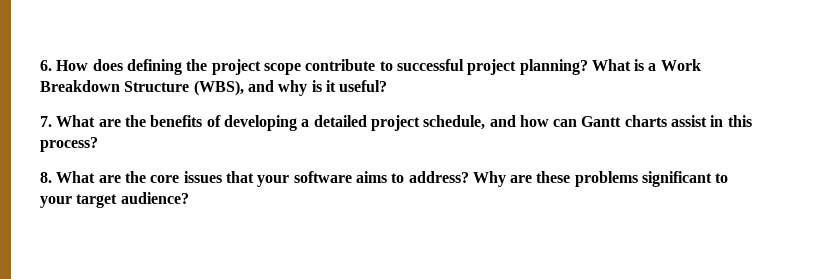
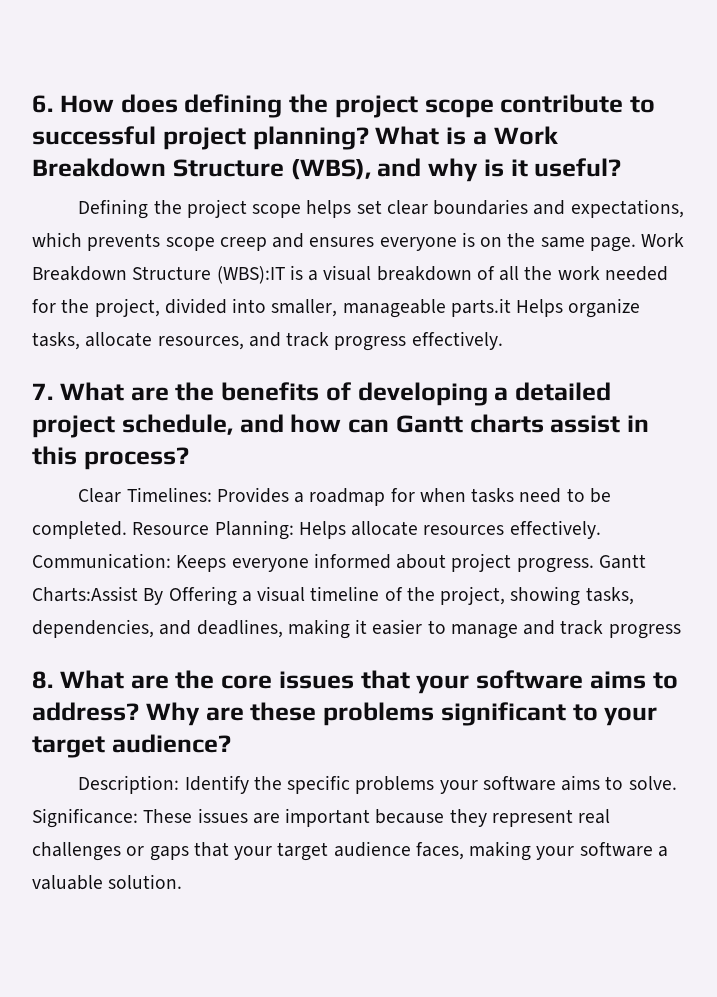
(388, 86) none -> [78,199,684,219] [32,232,685,252] [32,265,668,284] [32,298,641,318] [32,331,503,351] // Defining the project scope helps set clear boundaries and expectations, which prevents scope creep and ensures everyone is on the same page. Work Breakdown Structure (WBS):IT is a visual breakdown of all the work needed for the project, divided into smaller, manageable parts.it Helps organize tasks, allocate resources, and track progress effectively.
(98, 144) none -> [78,487,611,506] [32,520,601,540] [32,553,646,573] [32,586,634,606] [32,619,681,639] // Clear Timelines: Provides a roadmap for when tasks need to be completed. Resource Planning: Helps allocate resources effectively. Communication: Keeps everyone informed about project progress. Gantt Charts:Assist By Offering a visual timeline of the project, showing tasks, dependencies, and deadlines, making it easier to manage and track progress
(189, 198) none -> [78,775,677,794] [32,808,611,828] [32,841,668,861] [32,874,183,890] // Description: Identify the specific problems your software aims to solve. Significance: These issues are important because they represent real challenges or gaps that your target audience faces, making your software a valuable solution.

